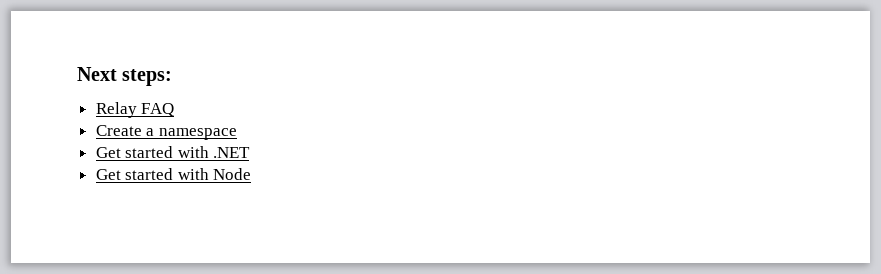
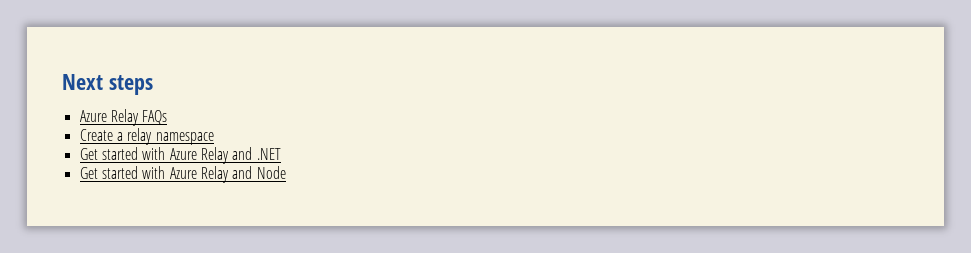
[122,69,173,86] [95,102,175,118] steps: // Relay FAQ -> [108,75,153,95] [79,109,168,126] steps // Azure Relay FAQs
(155, 132) none -> [127,128,153,145] relay
(209, 152) none -> [169,147,253,164] Azure Relay and
(209, 174) none -> [169,166,253,183] Azure Relay and

